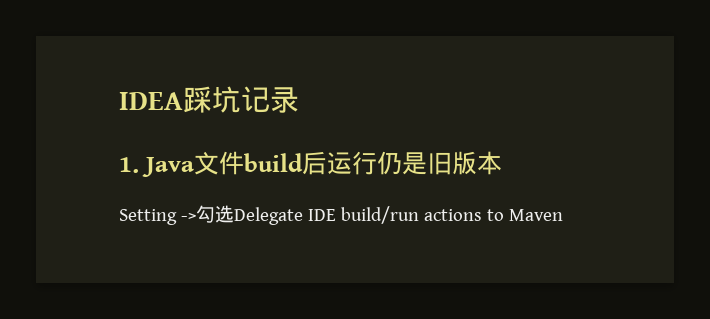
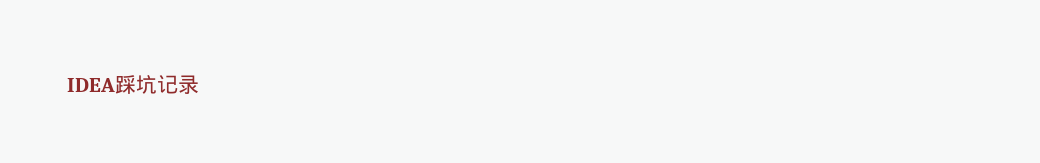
[119,151,502,177] [119,205,563,225] // 1. Java文件build后运行仍是旧版本 // Setting ->勾选Delegate IDE build/run actions to Maven -> (199, 84) none

